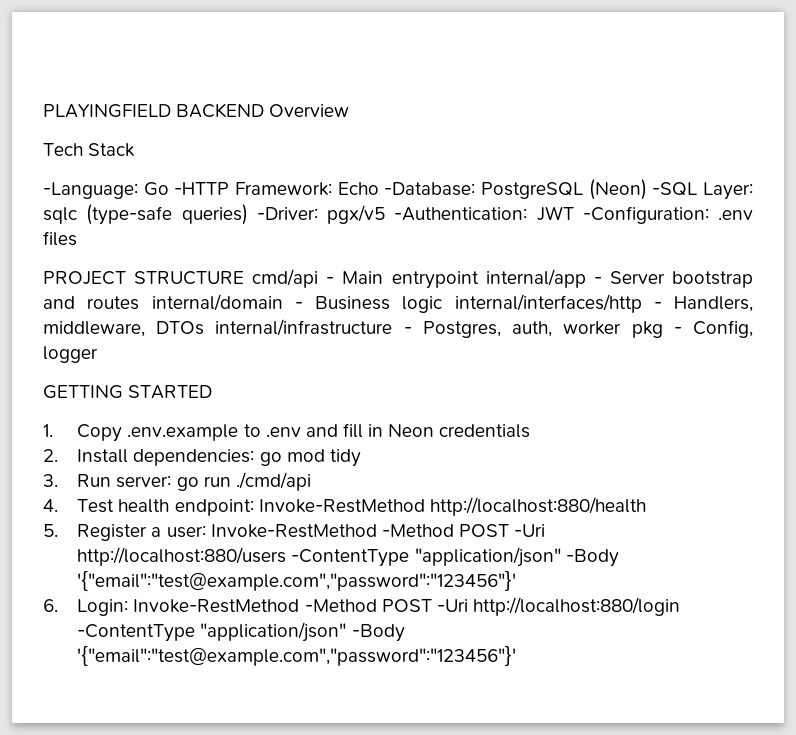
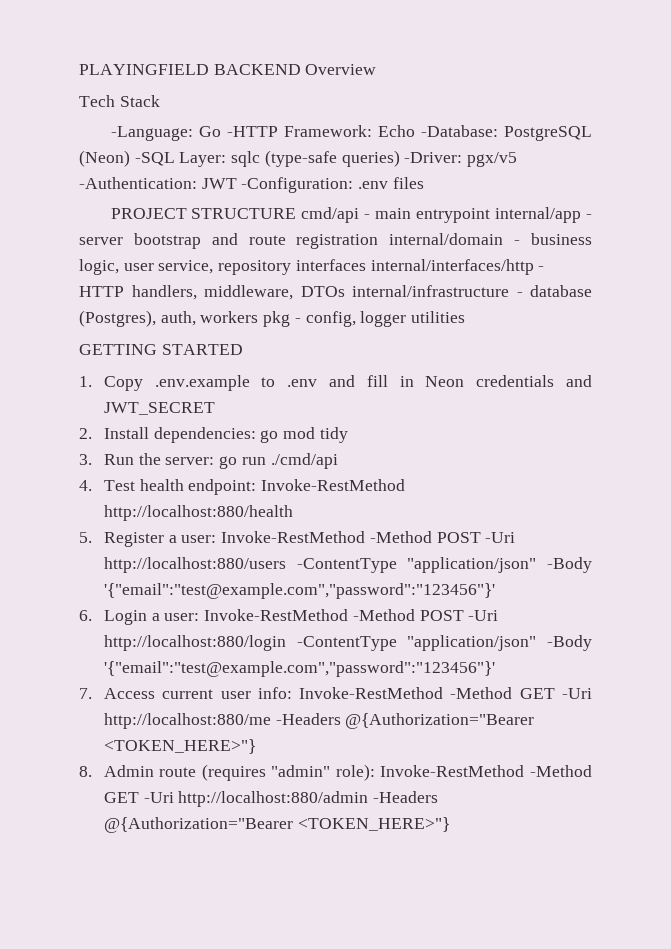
[342,271,384,284] Main -> [375,208,412,219] main
[609,271,665,284] Server -> [79,237,123,245] server
[87,294,753,313] [43,319,622,338] routes internal/domain - Business logic internal/interfaces/http - Handlers, middleware, DTOs internal/infrastructure - Postgres, auth, worker -> [248,233,592,249] [79,259,545,275] [79,285,592,300] [79,310,259,327] route registration internal/domain - business logic, user service, repository interfaces internal/interfaces/http - HTTP handlers, middleware, DTOs internal/infrastructure - database (Postgres), auth, workers
[693,320,753,338] Config, -> [305,311,356,327] config,
(98, 354) none -> [411,311,466,323] utilities
(531, 431) none -> [566,375,592,387] [103,402,215,415] and JWT_SECRET
(112, 480) none -> [138,453,161,465] the
[77,599,129,616] Login: -> [103,610,200,625] Login a user:
(517, 656) none -> [79,687,592,699] [103,713,535,729] [103,739,256,754] [79,764,592,781] [103,791,439,807] [103,817,450,833] // 7. Access current user info: Invoke-RestMethod -Method GET -Uri http://localhost:880/me -Headers @{Authorization="Bearer <TOKEN_HERE>"} // 8. Admin route (requires "admin" role): Invoke-RestMethod -Method GET -Uri http://localhost:880/admin -Headers @{Authorization="Bearer <TOKEN_HERE>"}

